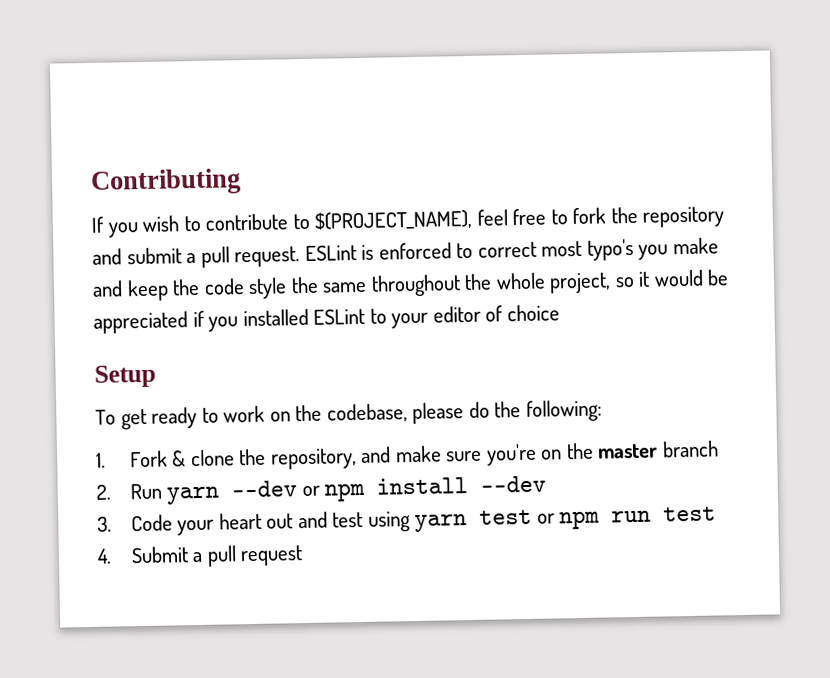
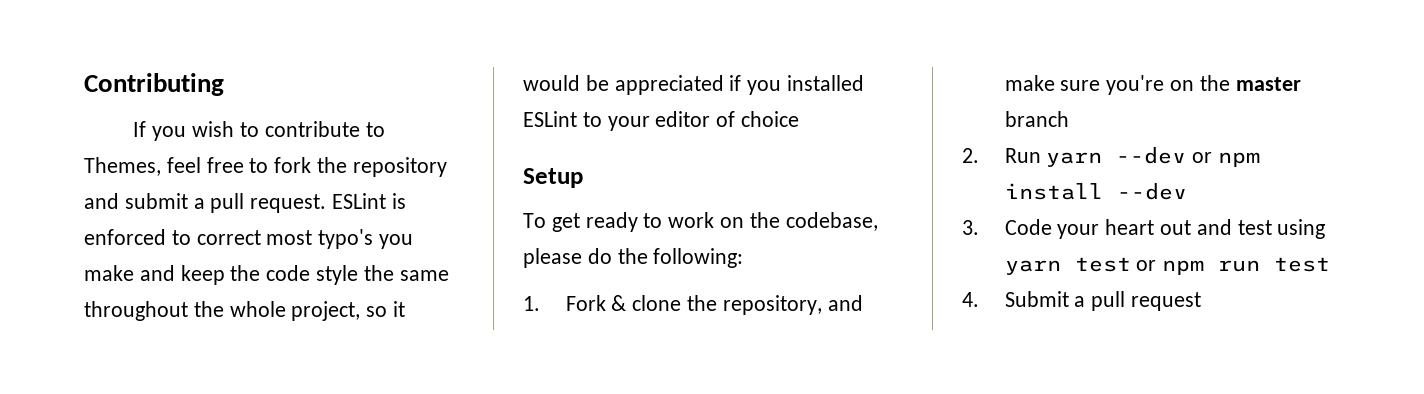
[314,209,473,231] $(PROJECT_NAME), -> [84,157,161,176] Themes,

